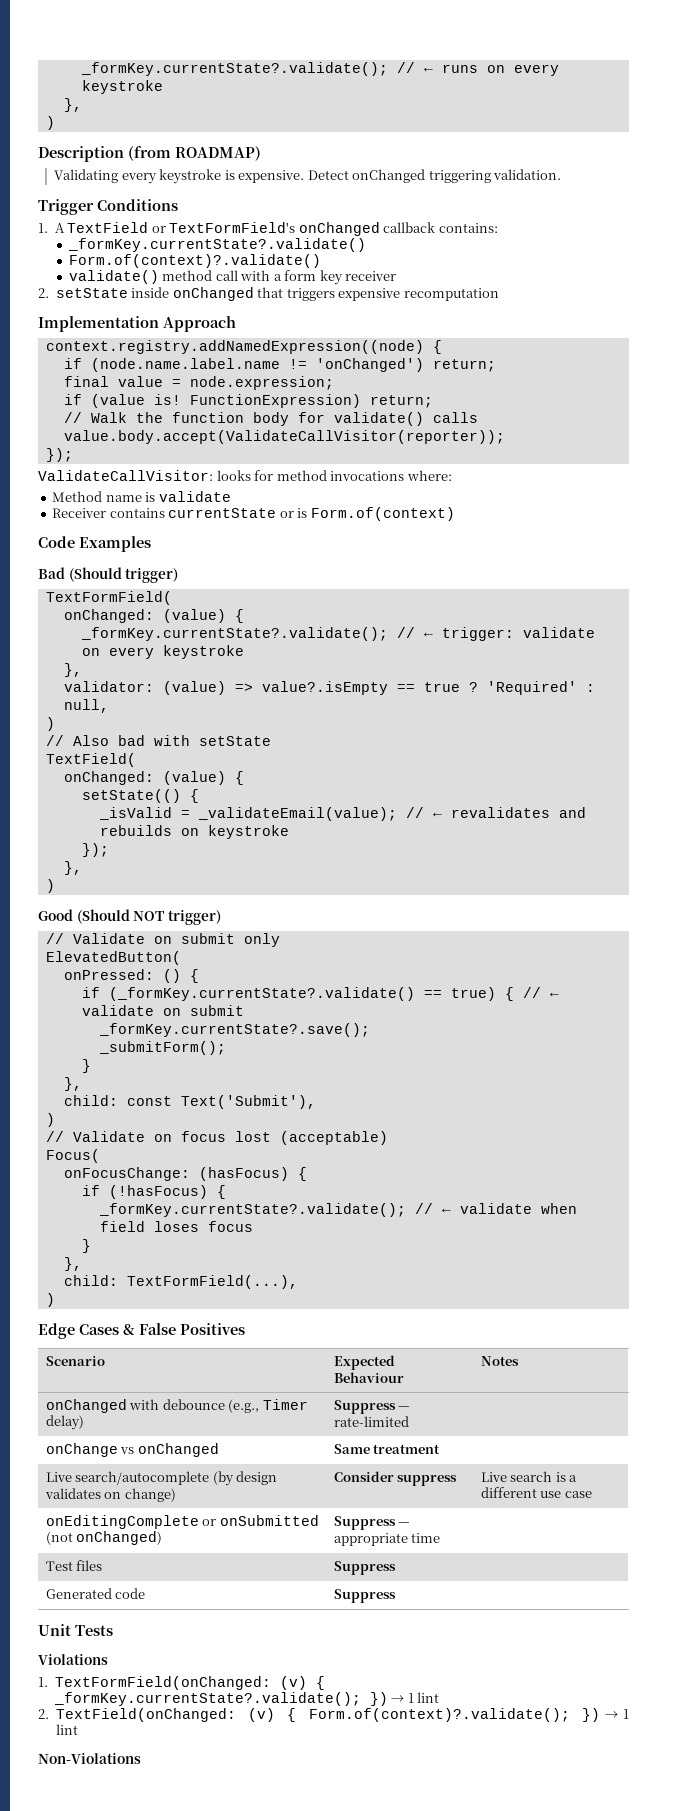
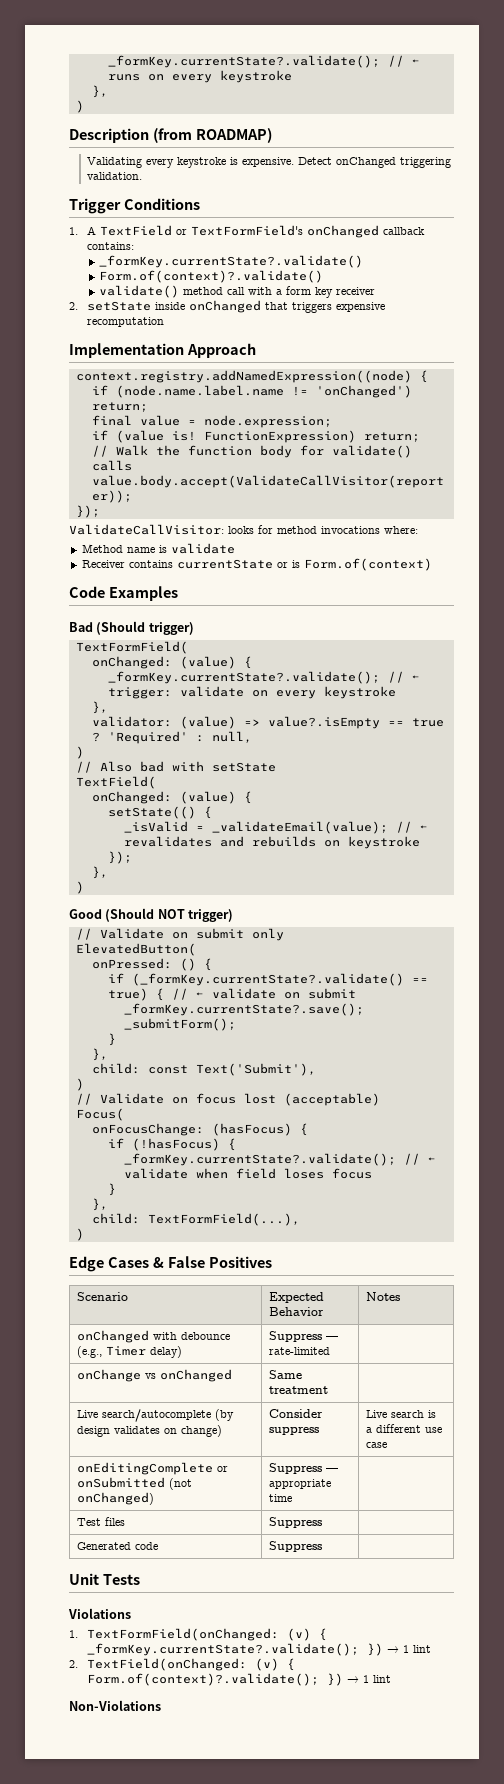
[333,1372,404,1383] Behaviour -> [269,1307,325,1316] Behavior

